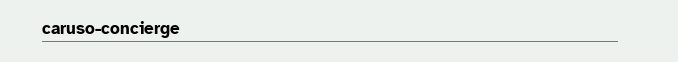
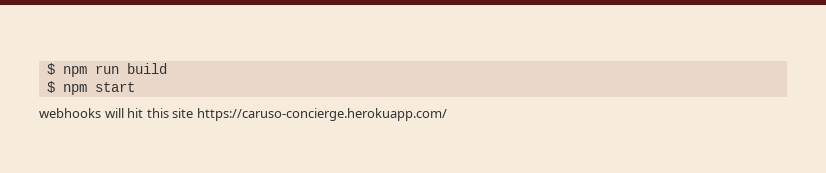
[42,21,180,38] caruso-concierge -> [46,63,167,77] [46,81,135,95] [39,108,447,121] $ npm run build // $ npm start // webhooks will hit this site https://caruso-concierge.herokuapp.com/

